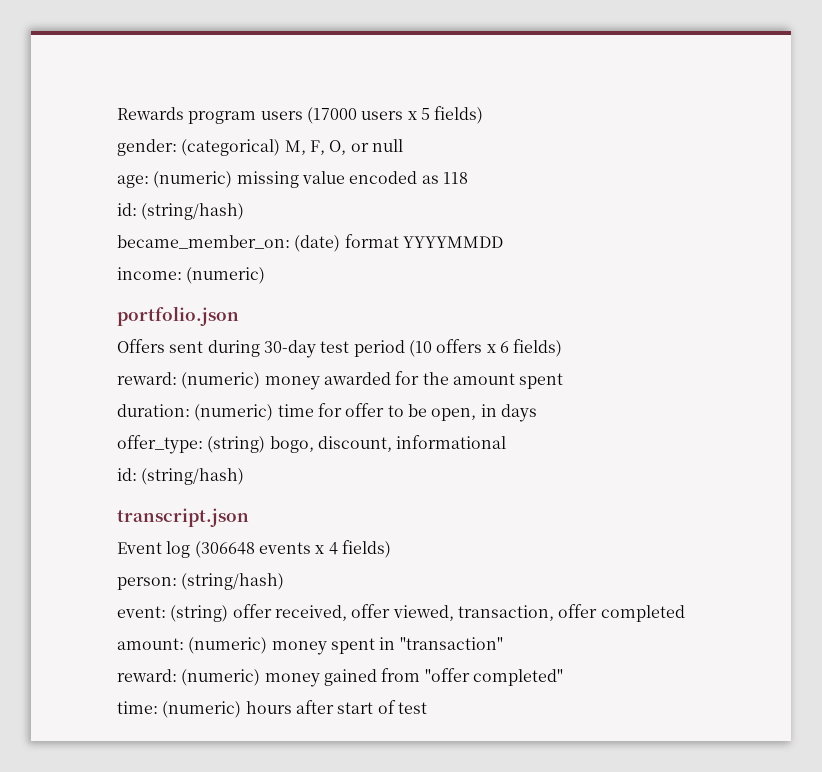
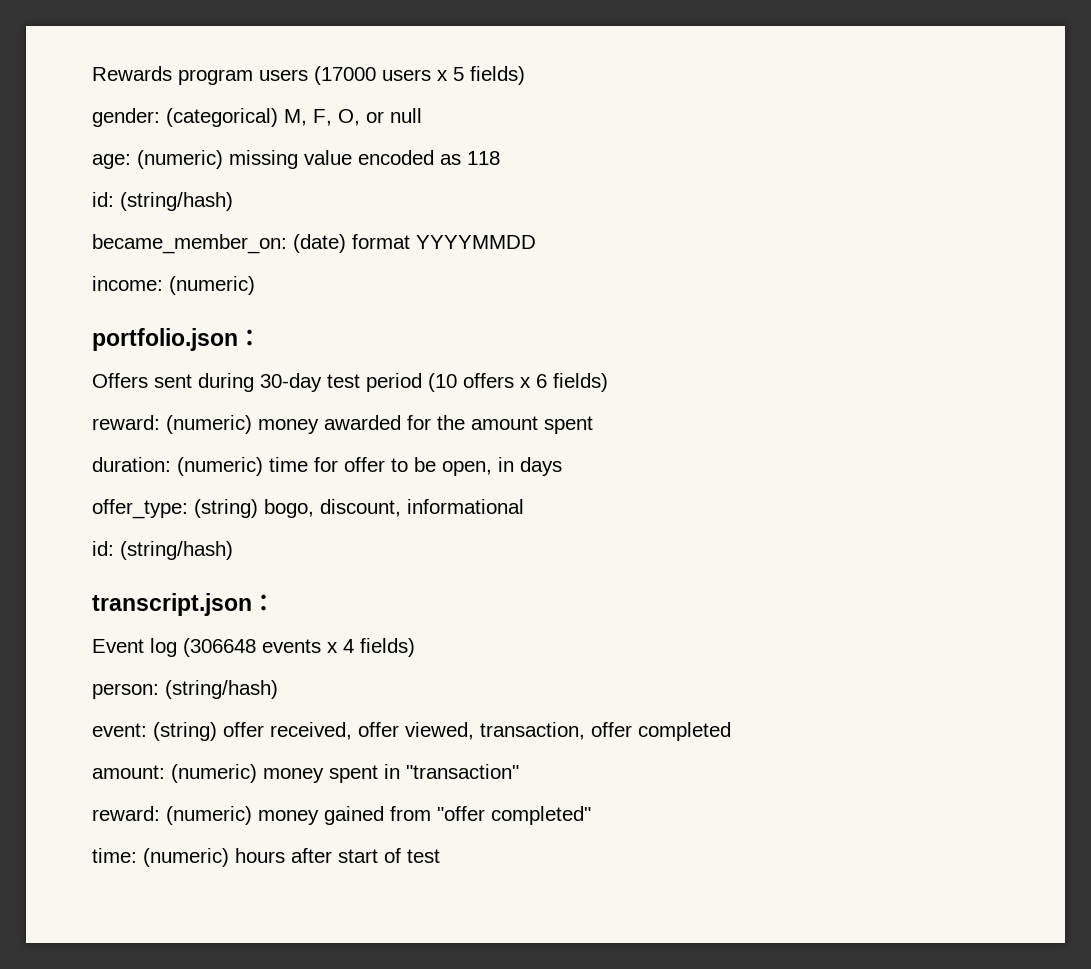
(239, 316) none -> [238,329,261,346] ：
(249, 517) none -> [252,594,275,611] ：

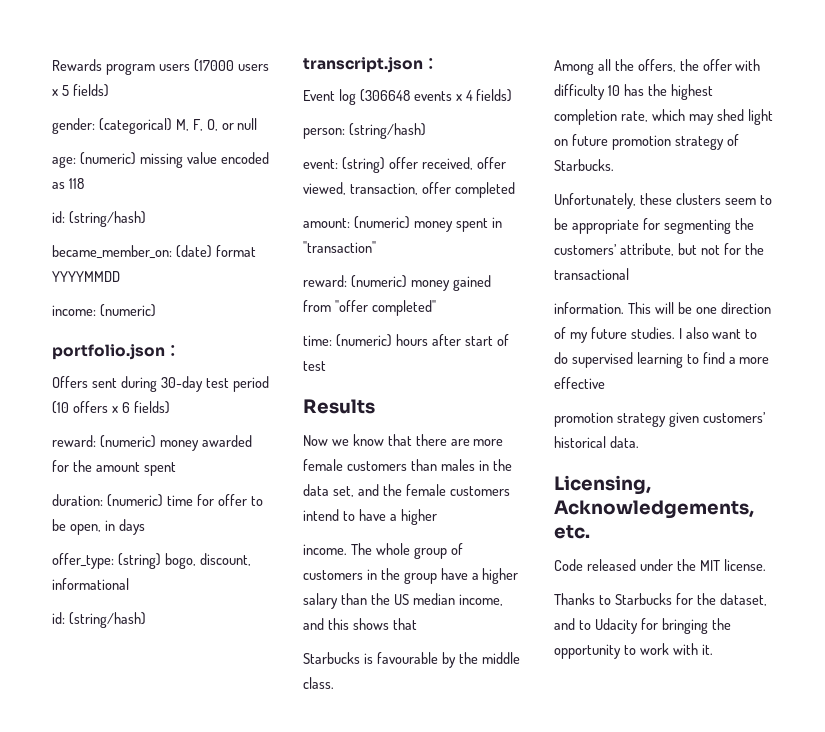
(440, 856) none -> [303,399,375,414] [303,434,504,446] [303,459,512,471] [303,484,510,497] [303,509,437,525] [303,543,463,559] [303,568,519,584] [303,593,503,609] [303,618,417,630] [303,652,520,668] [303,677,334,689] [554,59,761,75] [554,84,713,100] [554,109,773,125] [554,134,739,150] [554,159,614,171] [554,193,772,209] [554,218,754,234] [554,243,764,256] [554,268,629,280] [554,302,771,314] [554,327,758,343] [554,352,770,368] [554,377,605,389] [554,412,765,427] [554,436,639,448] [554,475,651,495] [554,500,754,519] [554,525,590,539] [554,559,766,571] [554,593,767,606] [554,618,731,634] [554,643,713,659] // Results // Now we know that there are more female customers than males in the data set, and the female customers intend to have a higher // income. The whole group of customers in the group have a higher salary than the US median income, and this shows that // Starbucks is favourable by the middle class. // Among all the offers, the offer with difficulty 10 has the highest completion rate, which may shed light on future promotion strategy of Starbucks. // Unfortunately, these clusters seem to be appropriate for segmenting the customers’ attribute, but not for the transactional // information. This will be one direction of my future studies. I also want to do supervised learning to find a more effective // promotion strategy given customers’ historical data. // Licensing, Acknowledgements, etc. // Code released under the MIT license. // Thanks to Starbucks for the dataset, and to Udacity for bringing the opportunity to work with it.

